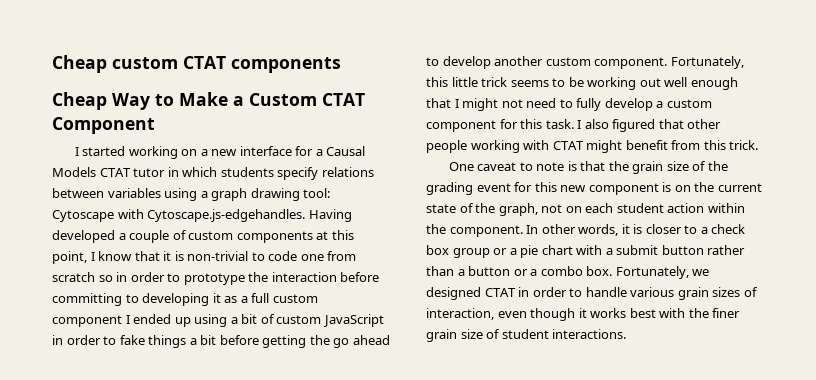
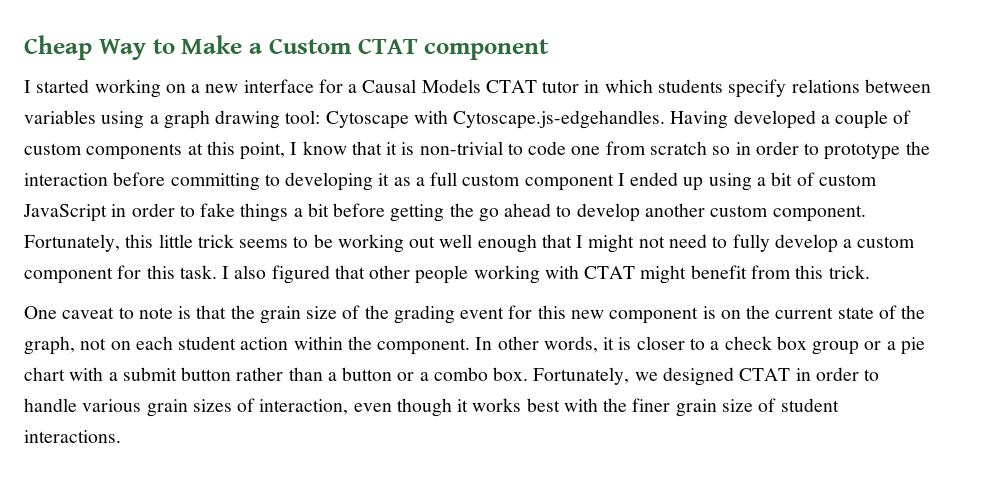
[52,55,341,73] [52,92,107,110] Cheap custom CTAT components // Cheap -> [24,35,92,60] Cheap
[52,117,155,134] Component -> [424,39,550,60] component

